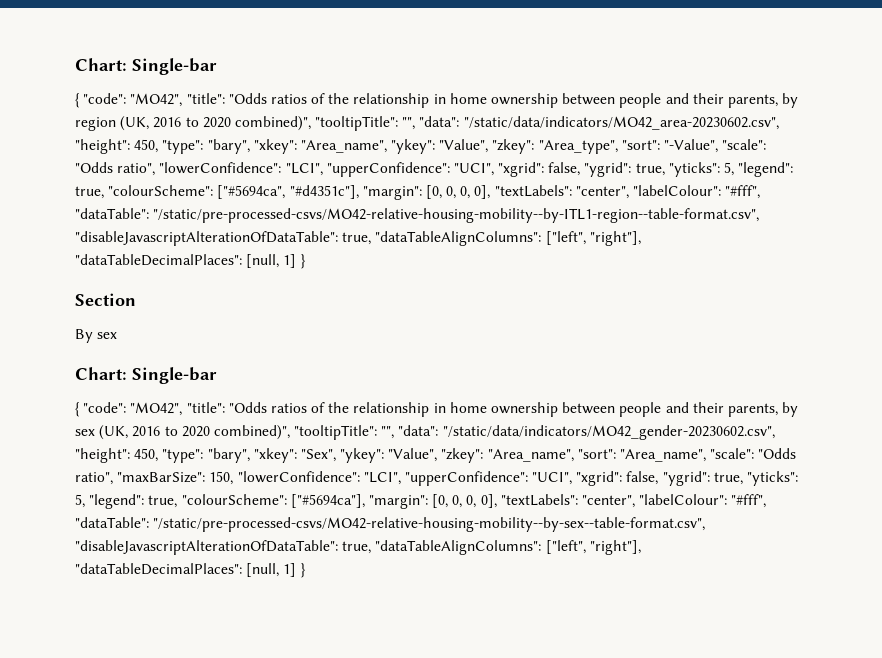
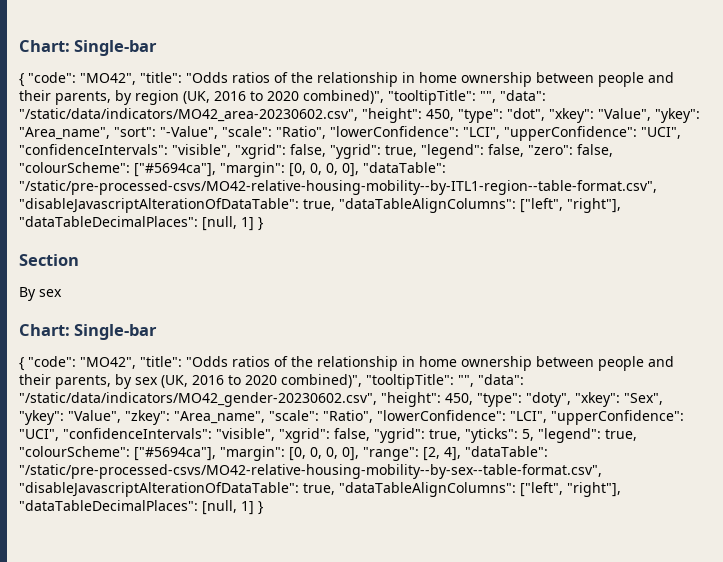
[207,139,618,154] "bary", "xkey": "Area_name", "ykey": "Value", "zkey": "Area_type", -> [507,108,700,123] [19,127,110,140] "dot", "xkey": "Value", "ykey": "Area_name",
[75,162,794,177] [75,185,761,200] "Odds ratio", "lowerConfidence": "LCI", "upperConfidence": "UCI", "xgrid": false, "ygrid": true, "yticks": 5, "legend": true, "colourScheme": ["#5694ca", "#d4351c"], "margin": [0, 0, 0, 0], "textLabels": "center", "labelColour": "#fff", -> [276,126,681,141] [19,144,613,159] [19,162,359,177] "Ratio", "lowerConfidence": "LCI", "upperConfidence": "UCI", "confidenceIntervals": "visible", "xgrid": false, "ygrid": true, "legend": false, "zero": false, "colourScheme": ["#5694ca"], "margin": [0, 0, 0, 0],
[207,448,250,463] "bary", -> [526,392,571,407] "doty",
[577,448,797,462] [75,471,573,486] "sort": "Area_name", "scale": "Odds ratio", "maxBarSize": 150, "lowerConfidence": "LCI", "upperConfidence": "UCI", -> [269,410,684,425] [19,428,275,441] "scale": "Ratio", "lowerConfidence": "LCI", "upperConfidence": "UCI", "confidenceIntervals": "visible",
[500,494,767,508] "textLabels": "center", "labelColour": "#fff", -> [363,447,461,461] "range": [2, 4],

